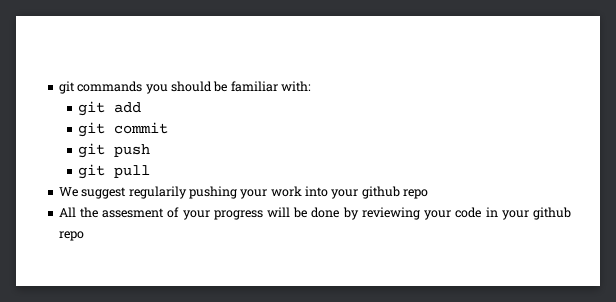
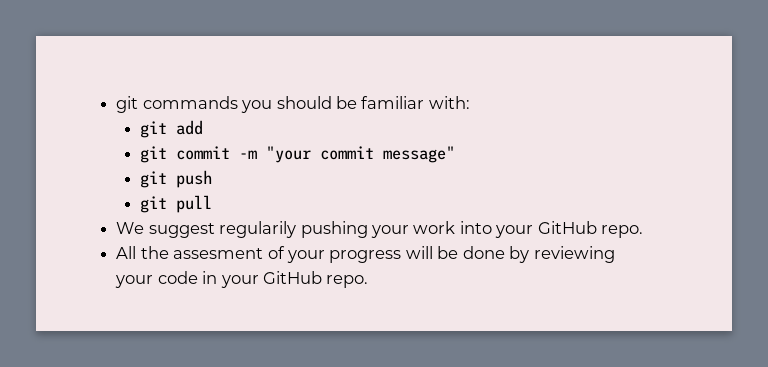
(168, 128) none -> [239,146,456,163] -m "your commit message"
[361,186,429,199] github repo -> [537,221,644,238] GitHub repo.
[532,207,571,220] [58,231,84,241] github repo -> [262,271,369,288] GitHub repo.

